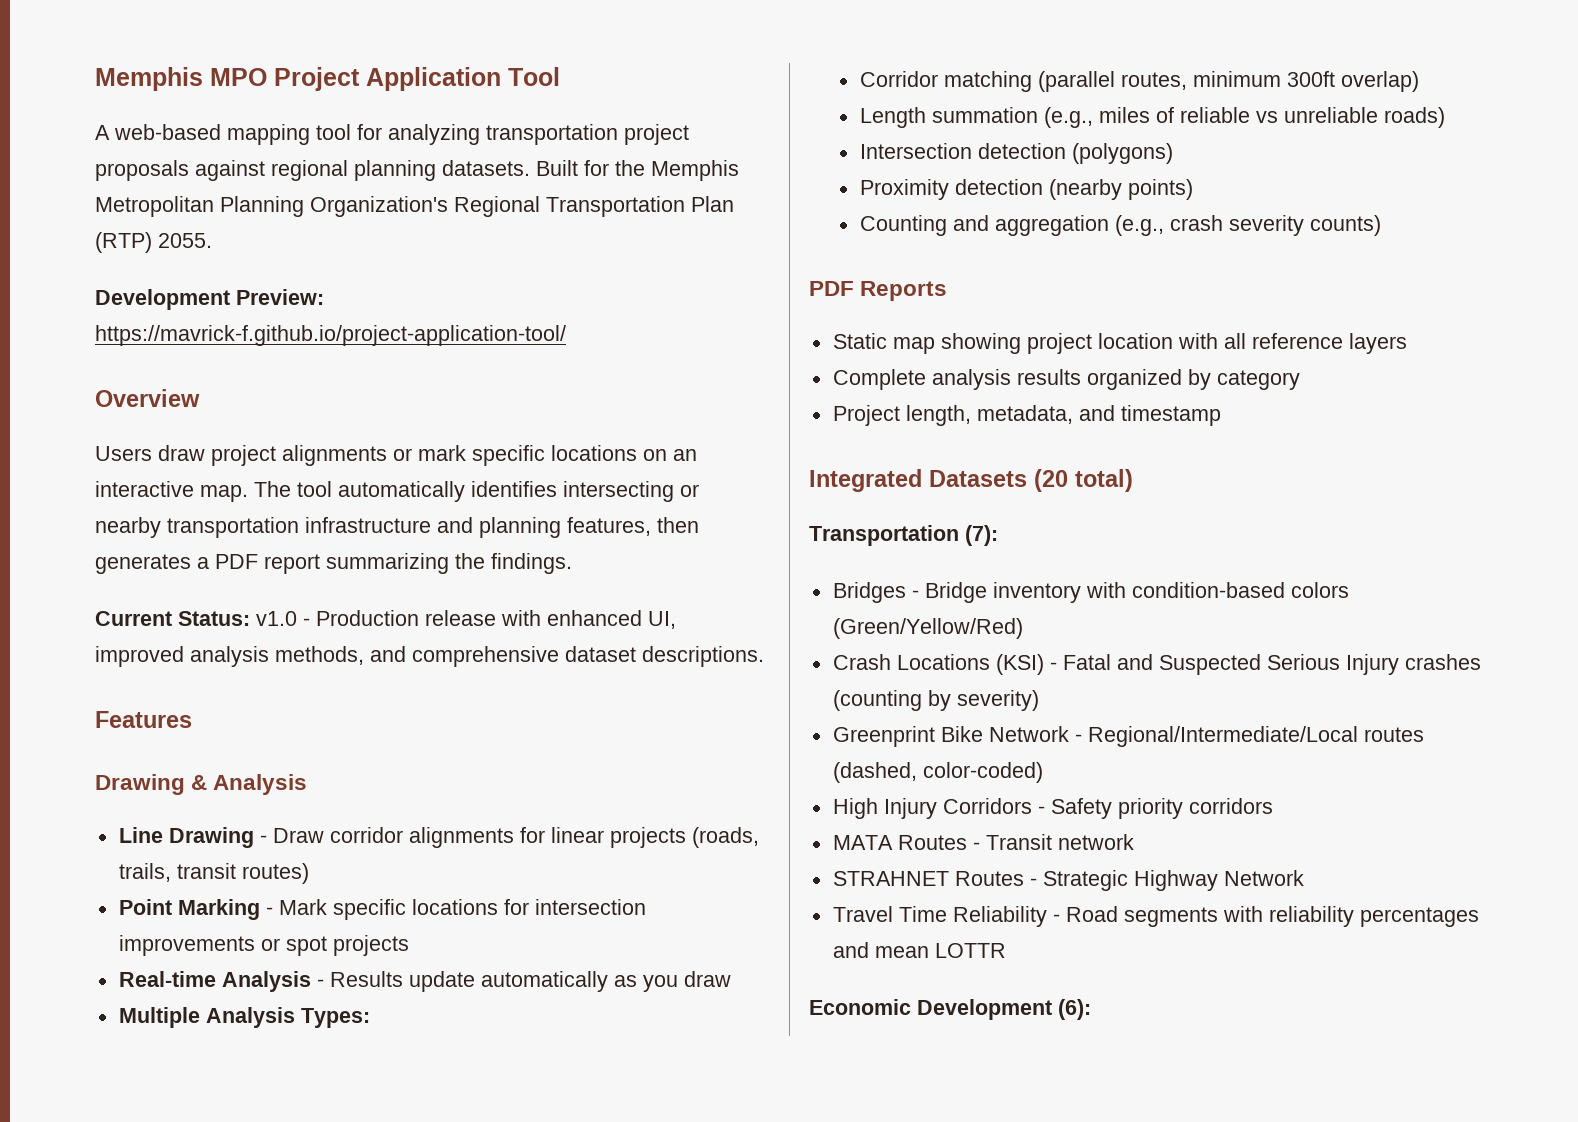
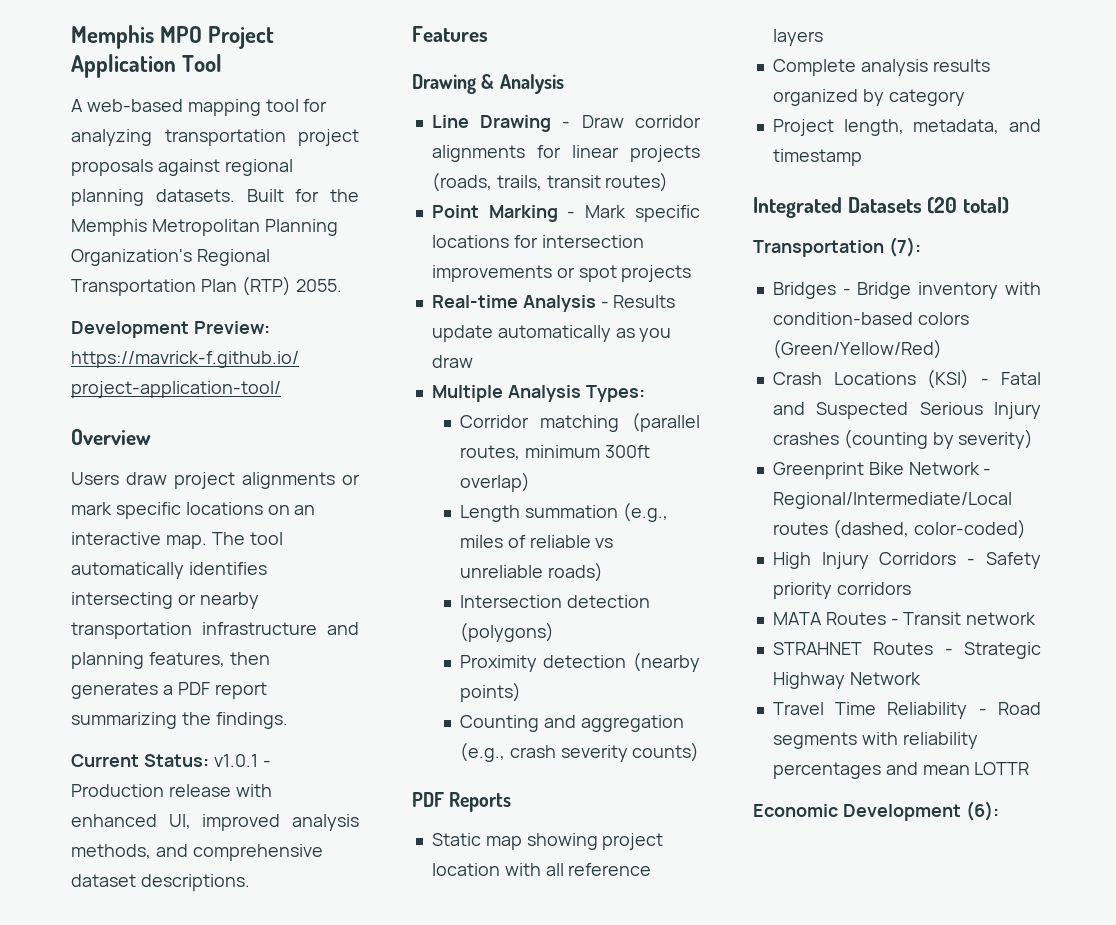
[256,611,297,626] v1.0 -> [213,754,258,767] v1.0.1

